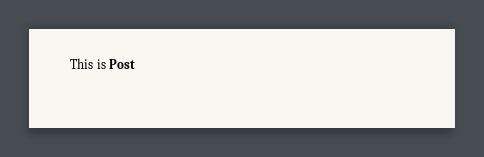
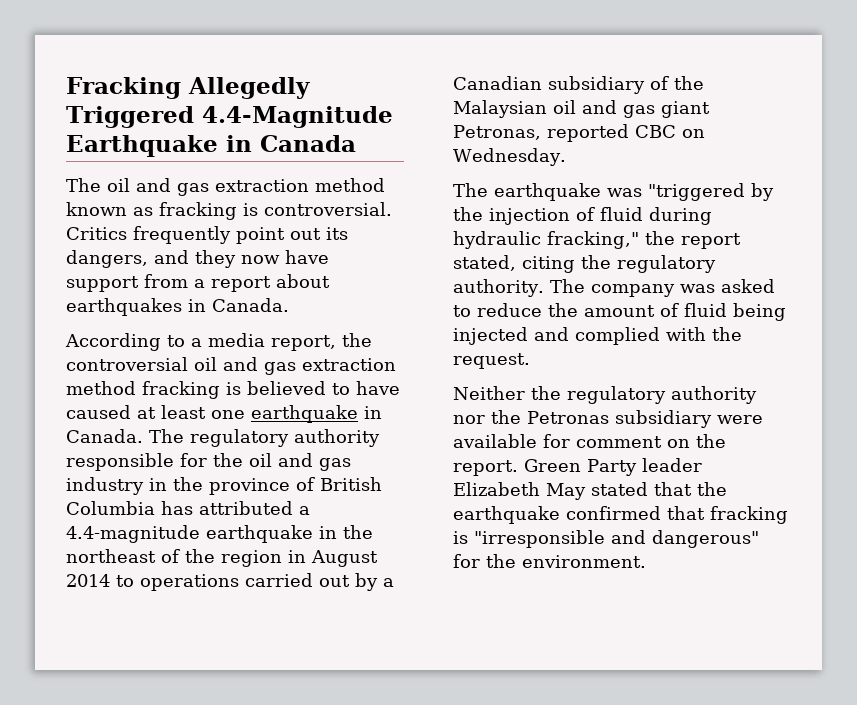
[70,58,136,69] This is Post -> [66,77,310,99] [66,106,393,128] [66,135,356,157] [66,178,385,196] [66,202,392,220] [66,226,348,244] [66,250,329,268] [66,274,330,292] [66,298,289,316] [65,333,372,351] [66,357,396,375] [66,381,400,399] [66,405,382,423] [66,429,380,447] [66,453,351,471] [66,477,382,495] [66,501,310,515] [66,525,373,543] [66,549,378,567] [66,573,394,591] [453,76,704,94] [453,100,710,118] [453,124,705,142] [453,148,566,166] [453,183,774,201] [453,207,712,225] [453,231,741,249] [453,255,716,273] [453,279,775,297] [453,303,786,321] [453,327,742,345] [453,353,530,369] [453,386,757,404] [453,410,763,428] [453,434,726,448] [453,458,702,476] [453,482,727,500] [453,506,788,524] [453,530,759,548] [453,554,646,568] Fracking Allegedly Triggered 4.4-Magnitude Earthquake in Canada // The oil and gas extraction method known as fracking is controversial. Critics frequently point out its dangers, and they now have support from a report about earthquakes in Canada. // According to a media report, the controversial oil and gas extraction method fracking is believed to have caused at least one earthquake in Canada. The regulatory authority responsible for the oil and gas industry in the province of British Columbia has attributed a 4.4-magnitude earthquake in the northeast of the region in August 2014 to operations carried out by a Canadian subsidiary of the Malaysian oil and gas giant Petronas, reported CBC on Wednesday. // The earthquake was "triggered by the injection of fluid during hydraulic fracking," the report stated, citing the regulatory authority. The company was asked to reduce the amount of fluid being injected and complied with the request. // Neither the regulatory authority nor the Petronas subsidiary were available for comment on the report. Green Party leader Elizabeth May stated that the earthquake confirmed that fracking is "irresponsible and dangerous" for the environment.

